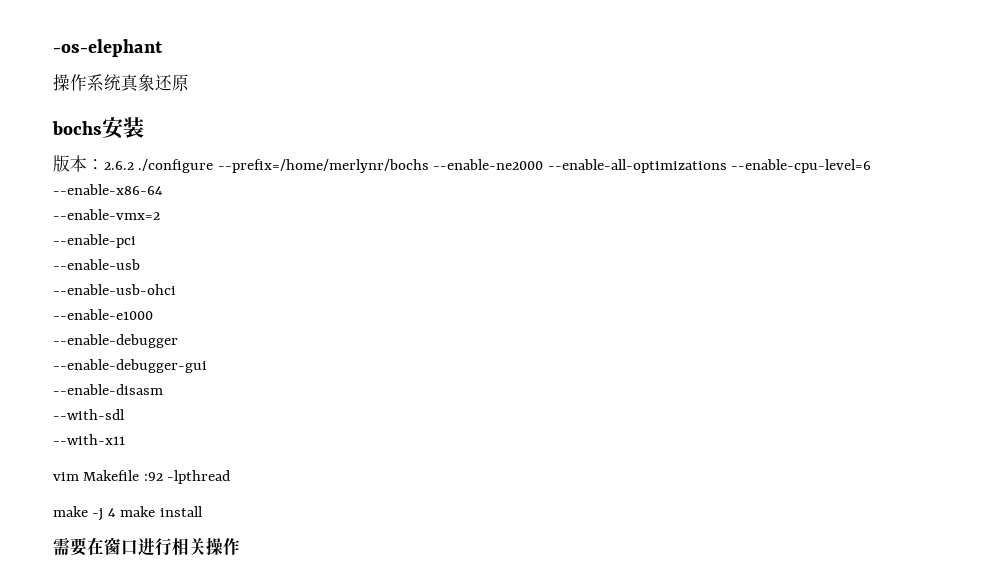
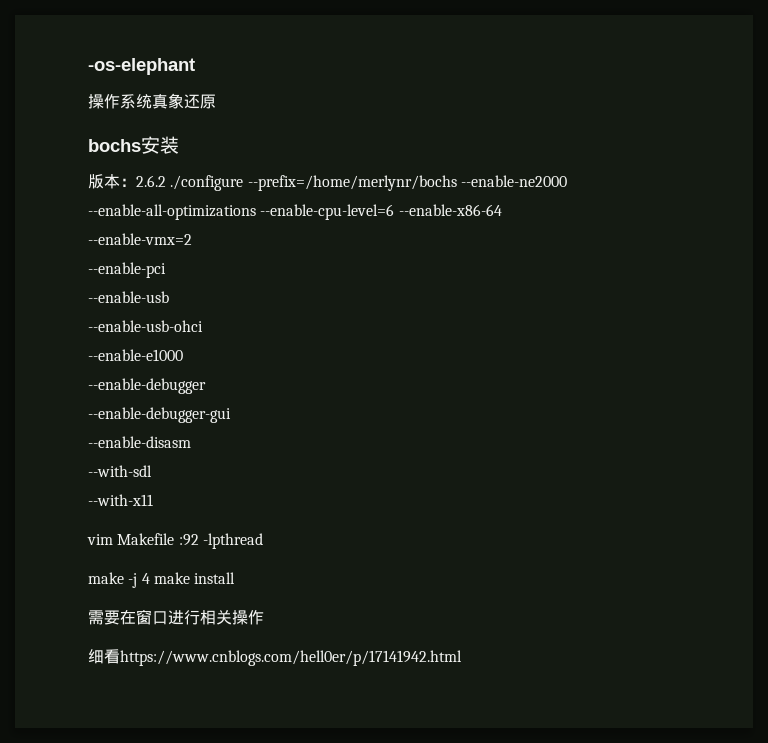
(240, 546) none -> [88,649,462,666] // 细看https://www.cnblogs.com/hell0er/p/17141942.html

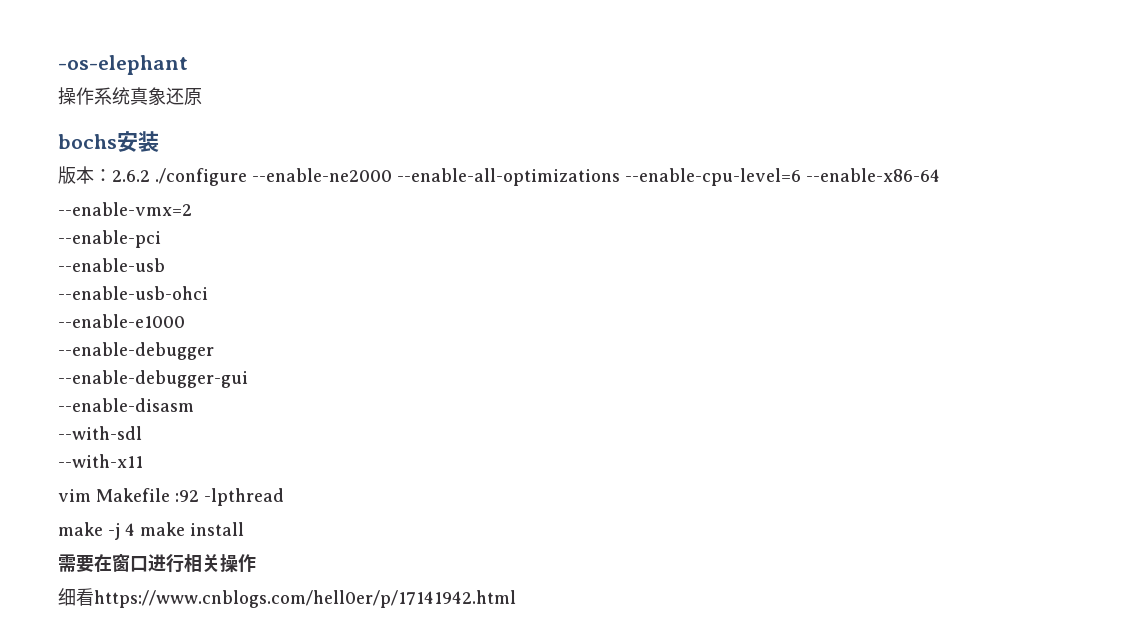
[247,175,457,191] --prefix=/home/merlynr/bochs -> (247, 177) none

